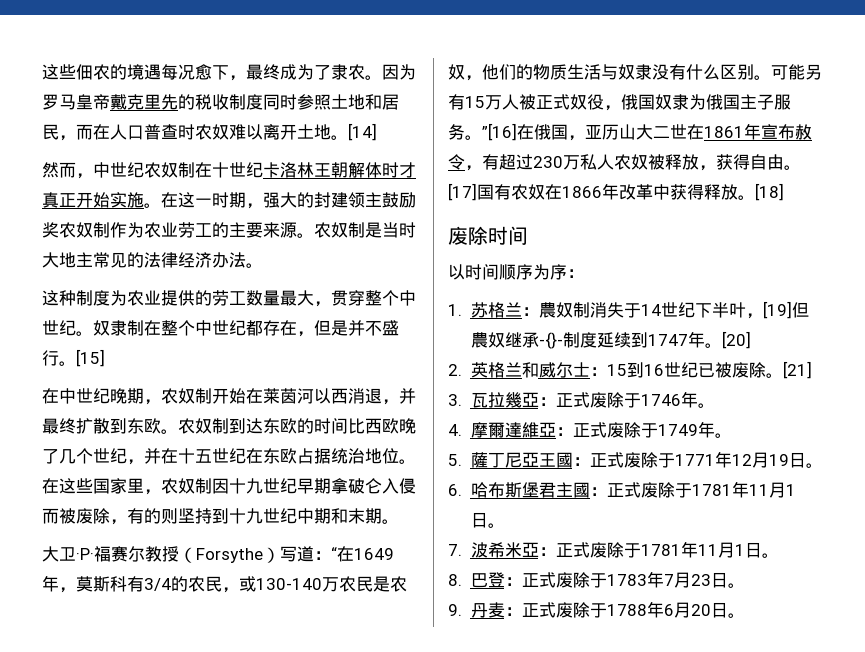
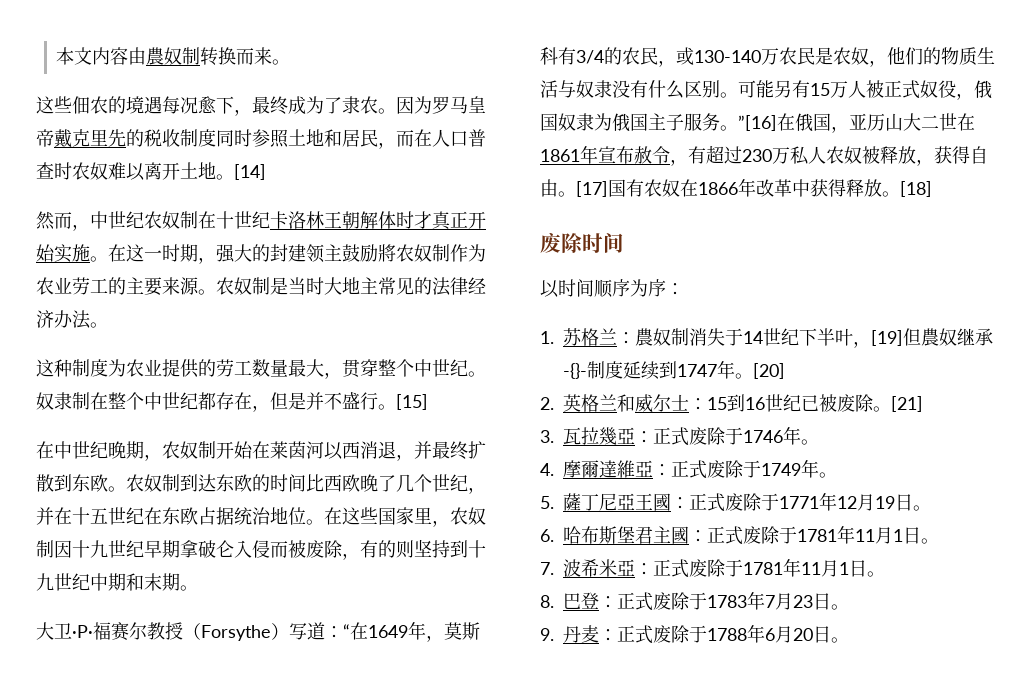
(42, 72) none -> [56,47,291,66] 本文内容由農奴制转换而来。 //
[42,222,59,238] 奖 -> [378,244,396,262] 將

